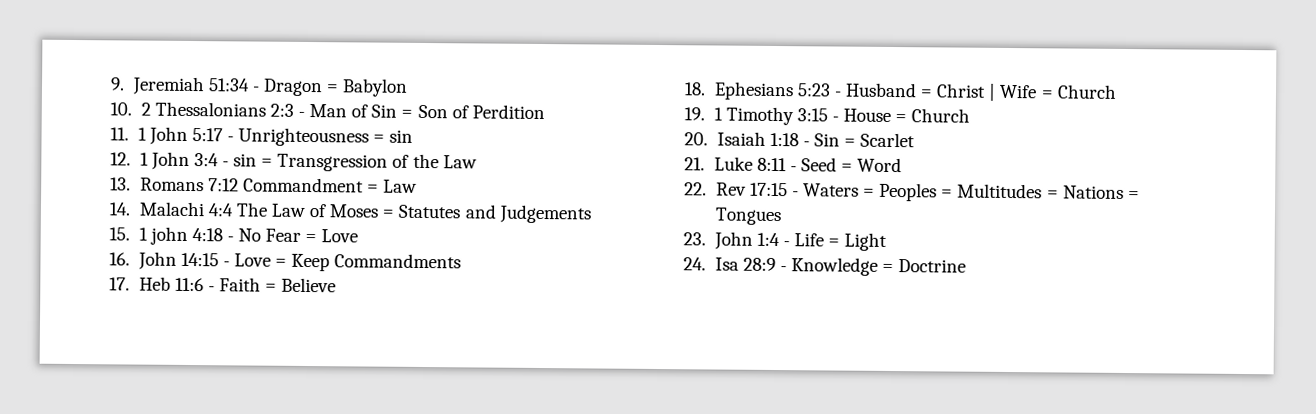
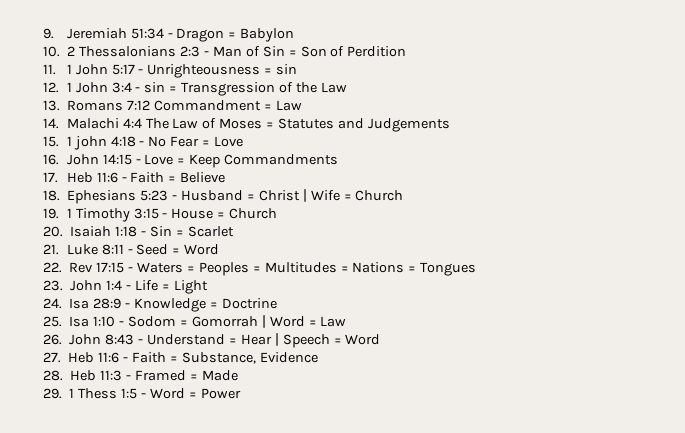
(967, 266) none -> [43,315,347,328] [43,333,381,348] [43,352,318,364] [43,370,238,381] [43,388,241,399] // 25. Isa 1:10 - Sodom = Gomorrah | Word = Law // 26. John 8:43 - Understand = Hear | Speech = Word // 27. Heb 11:6 - Faith = Substance, Evidence // 28. Heb 11:3 - Framed = Made // 29. 1 Thess 1:5 - Word = Power

